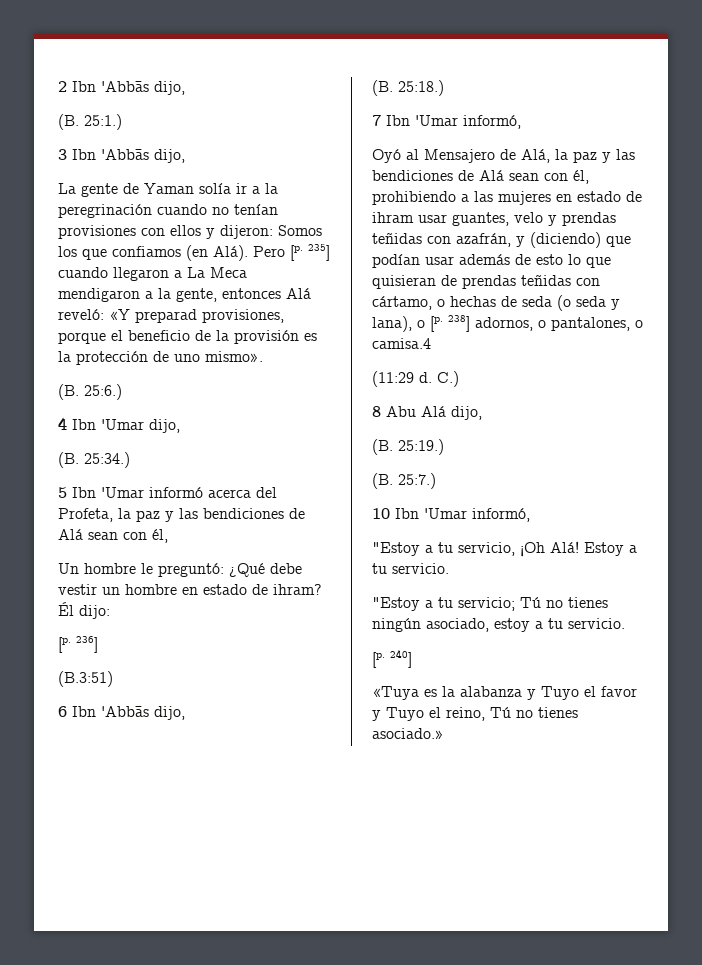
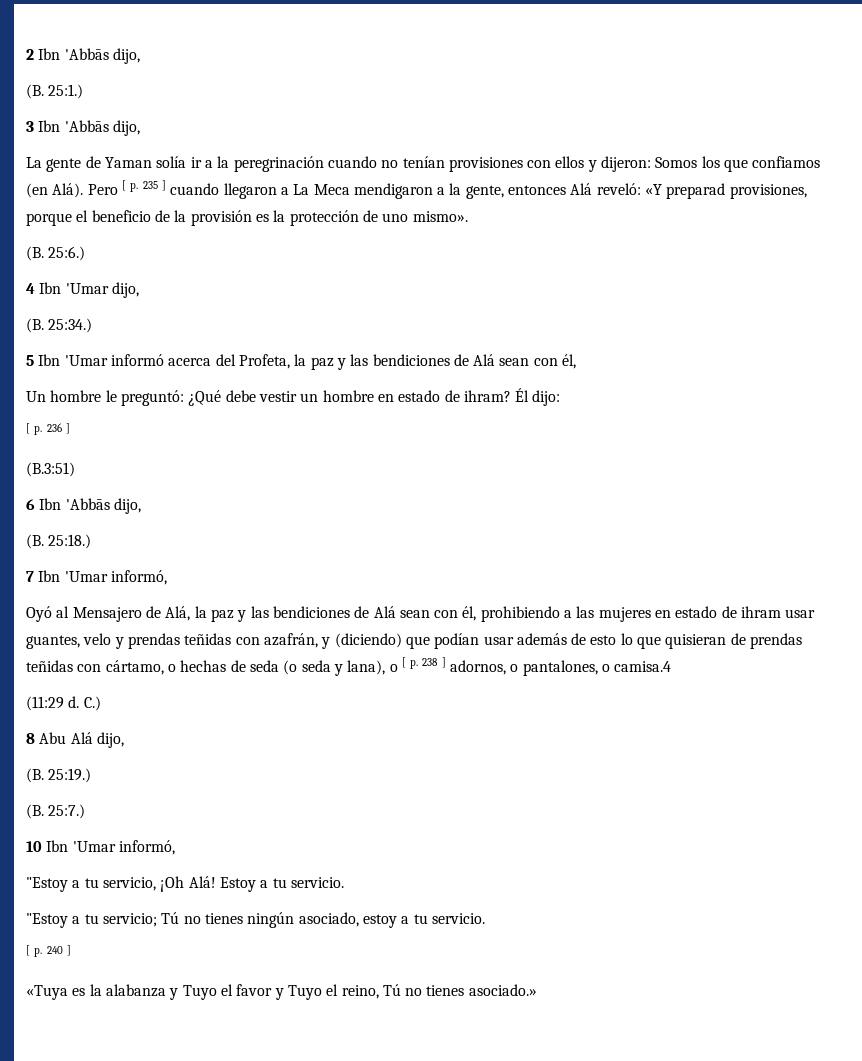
[290,244,330,261] [p. 235] -> [121,180,166,192] [ p. 235 ]
[58,636,98,653] [p. 236] -> [26,423,70,435] [ p. 236 ]
[430,315,470,332] [p. 238] -> [401,657,446,669] [ p. 238 ]
[372,649,412,668] [p. 240] -> [26,945,71,957] [ p. 240 ]

